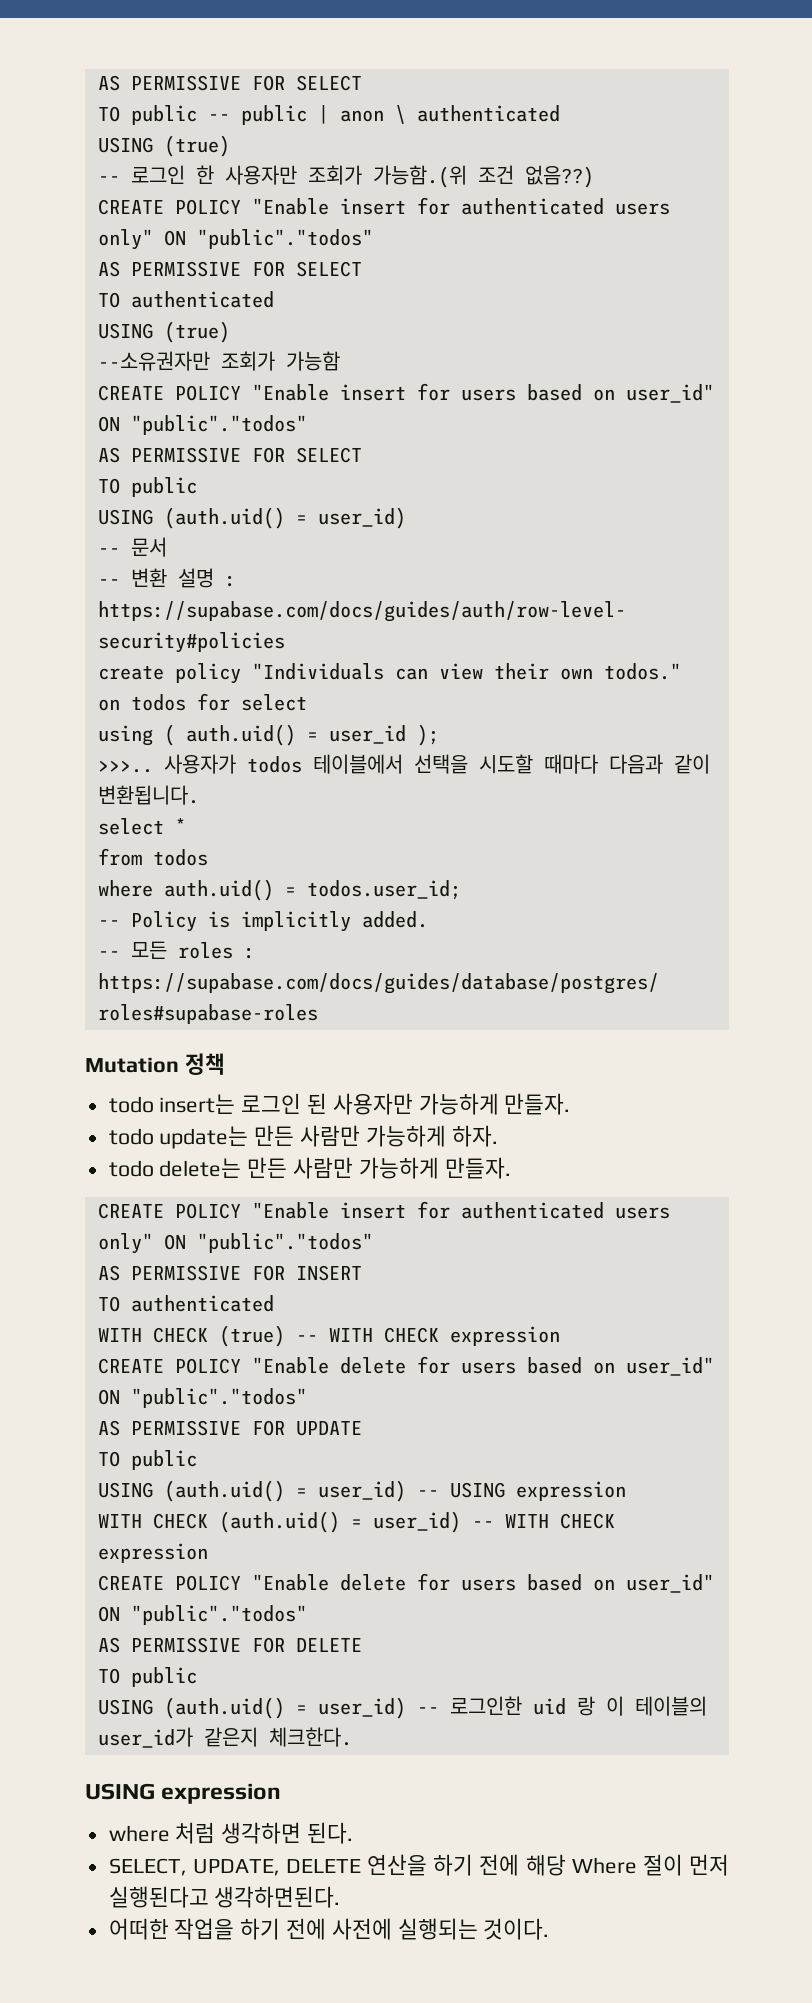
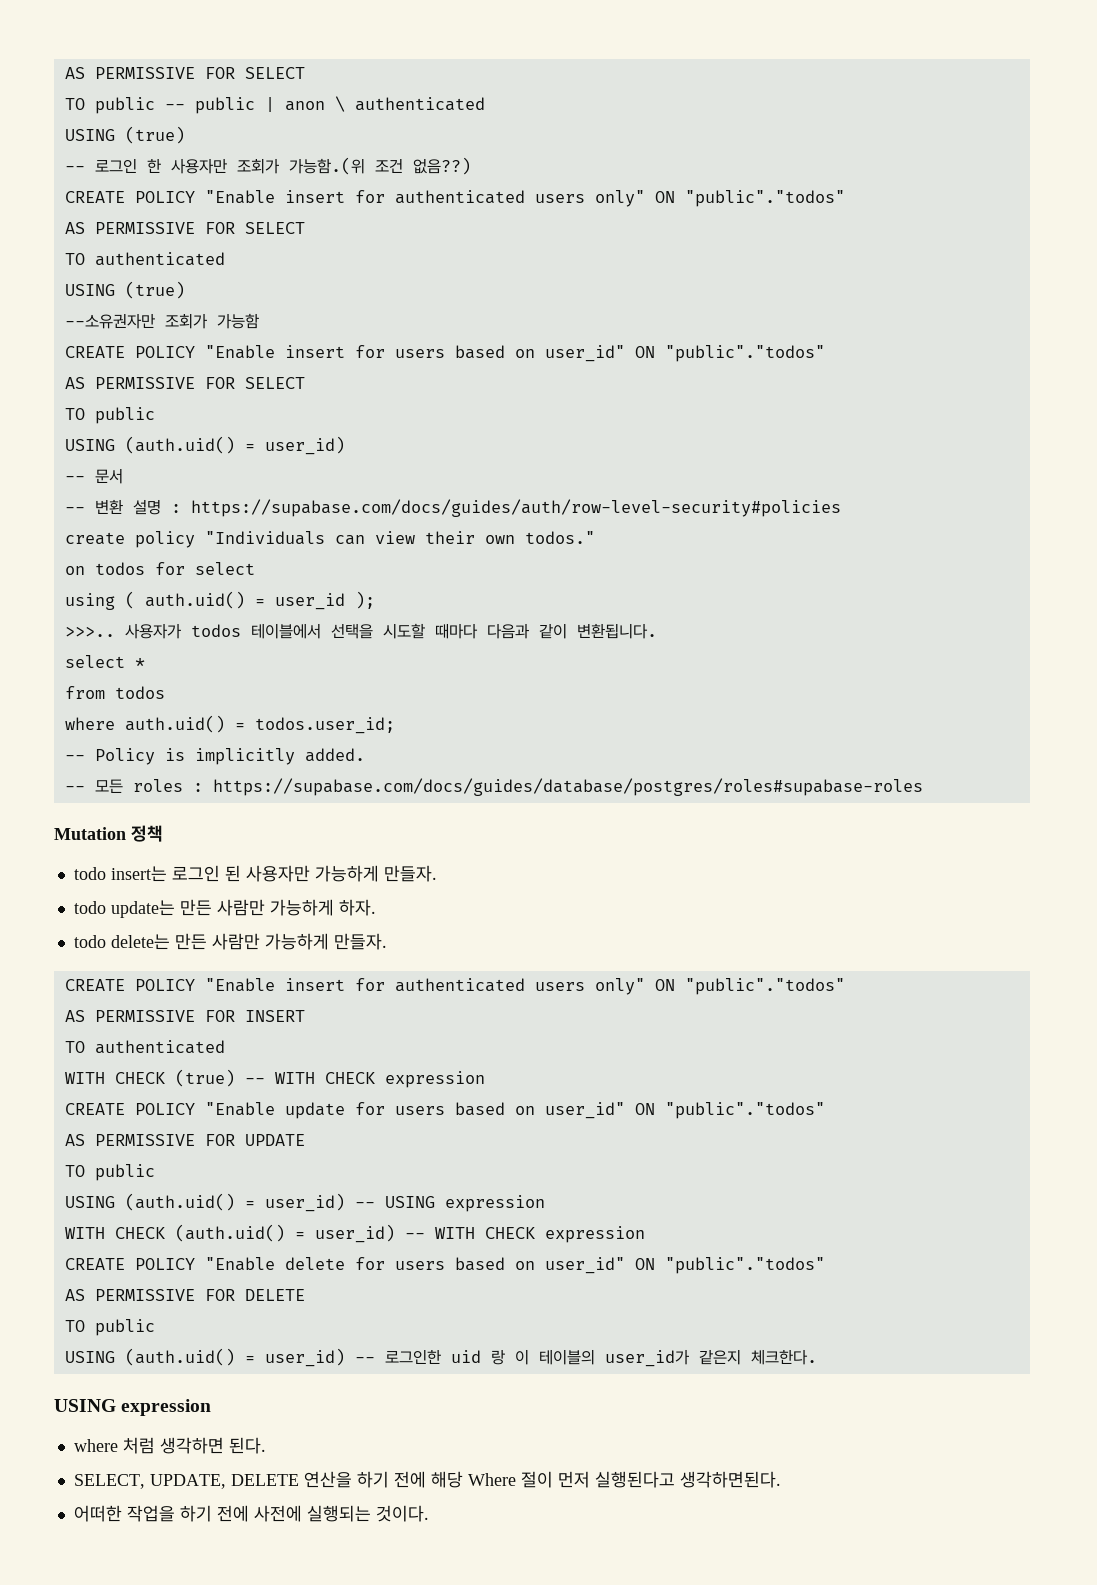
[339,1357,406,1374] delete -> [284,1102,345,1119] update

